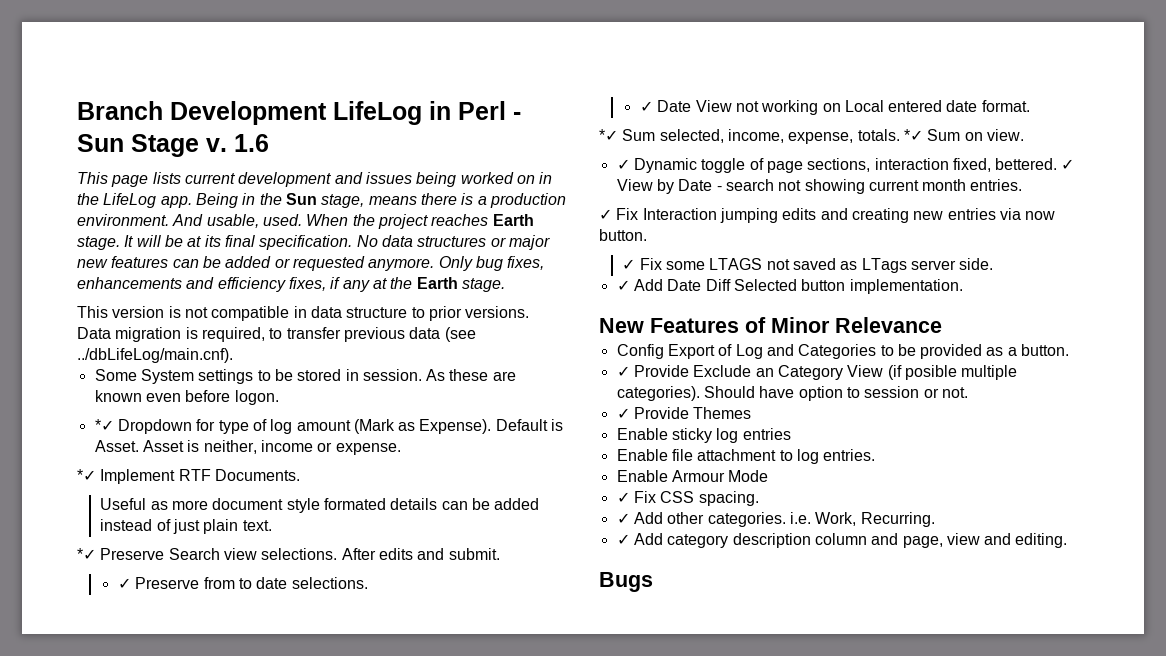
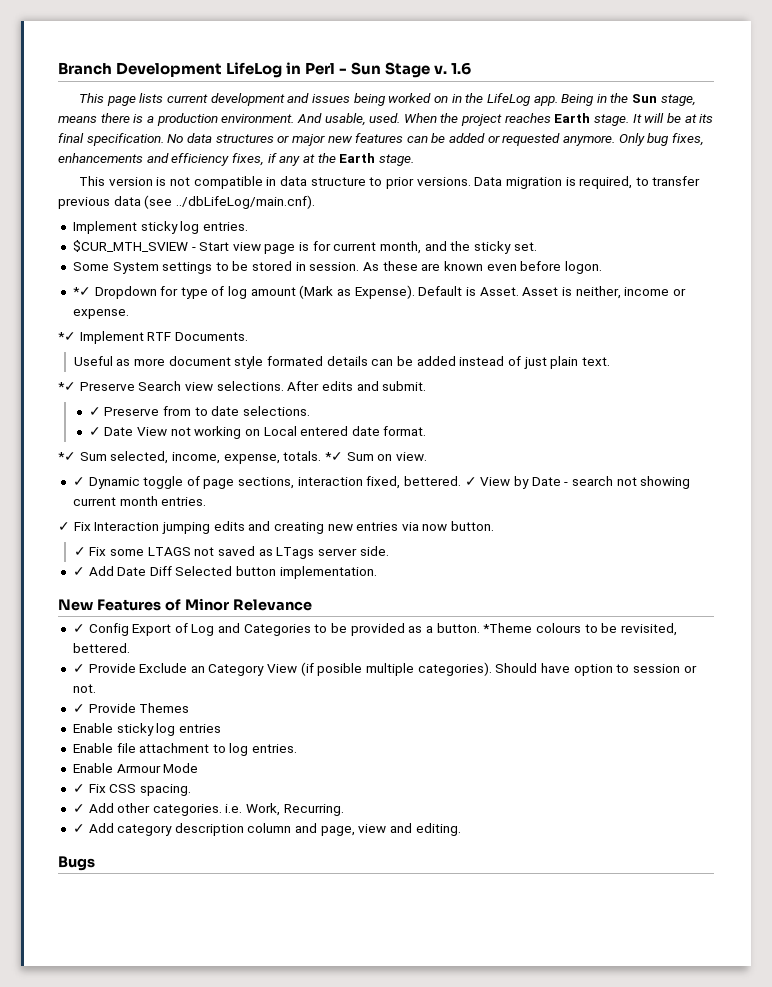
(233, 355) none -> [72,221,248,234] [72,240,537,254] // Implement sticky log entries. // $CUR_MTH_SVIEW - Start view page is for current month, and the sticky set.
(942, 325) none -> [72,624,85,633] ✓
(1070, 350) none -> [483,623,677,636] [72,643,130,653] *Theme colours to be revisited, bettered.

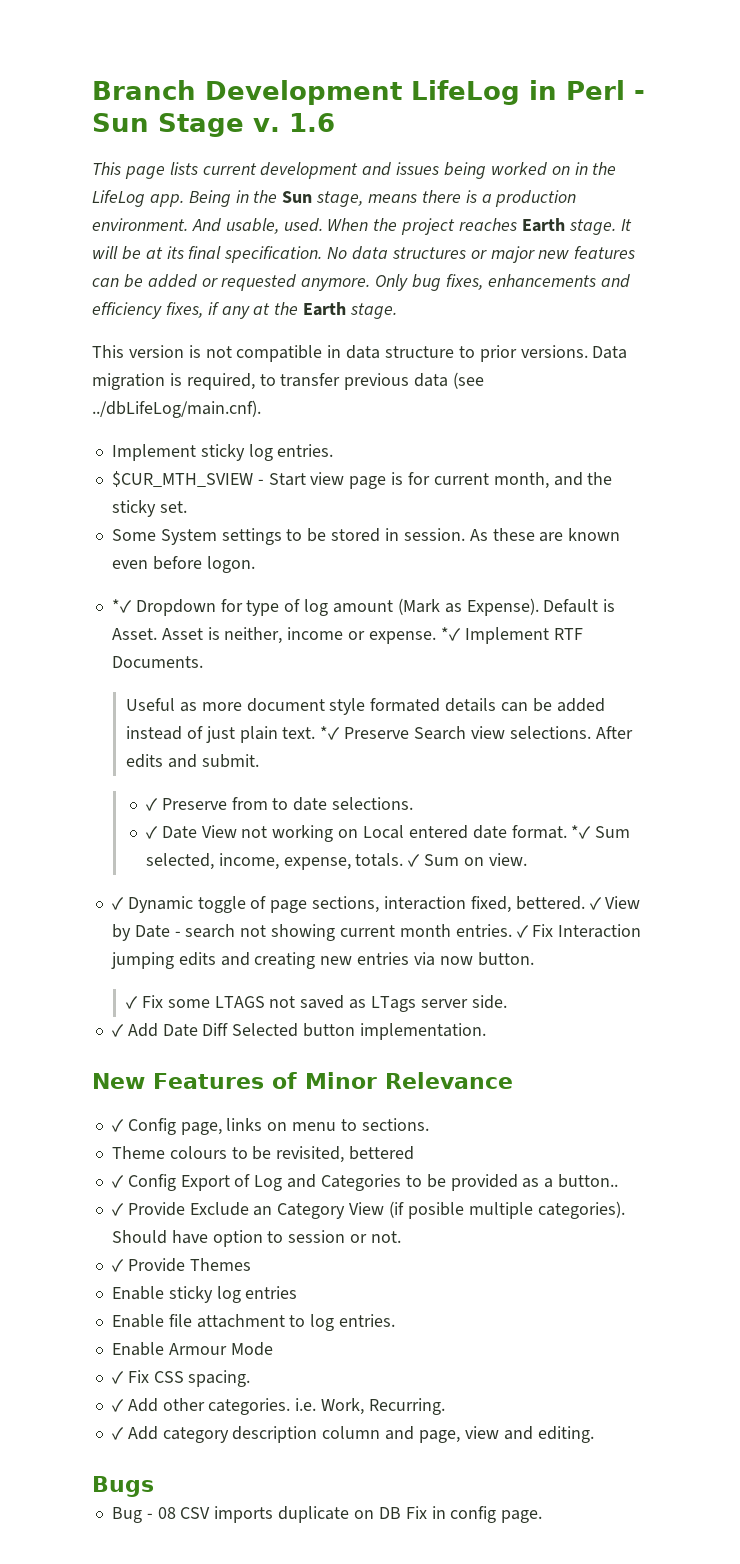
(129, 314) // -> (436, 637) none
(610, 361) // -> (316, 733) none
(427, 431) // -> (567, 832) none
[324,452,343,461] *✓ -> [408,854,421,867] ✓
(207, 501) // -> (512, 930) none
(312, 605) none -> [111,1118,429,1135] [111,1146,415,1163] // ✓ Config page, links on menu to sections. // Theme colours to be revisited, bettered
[436,623,677,636] [72,643,130,653] button. *Theme colours to be revisited, bettered. -> [558,1174,619,1188] button..
(95, 863) none -> [111,1506,543,1523] // Bug - 08 CSV imports duplicate on DB Fix in config page.

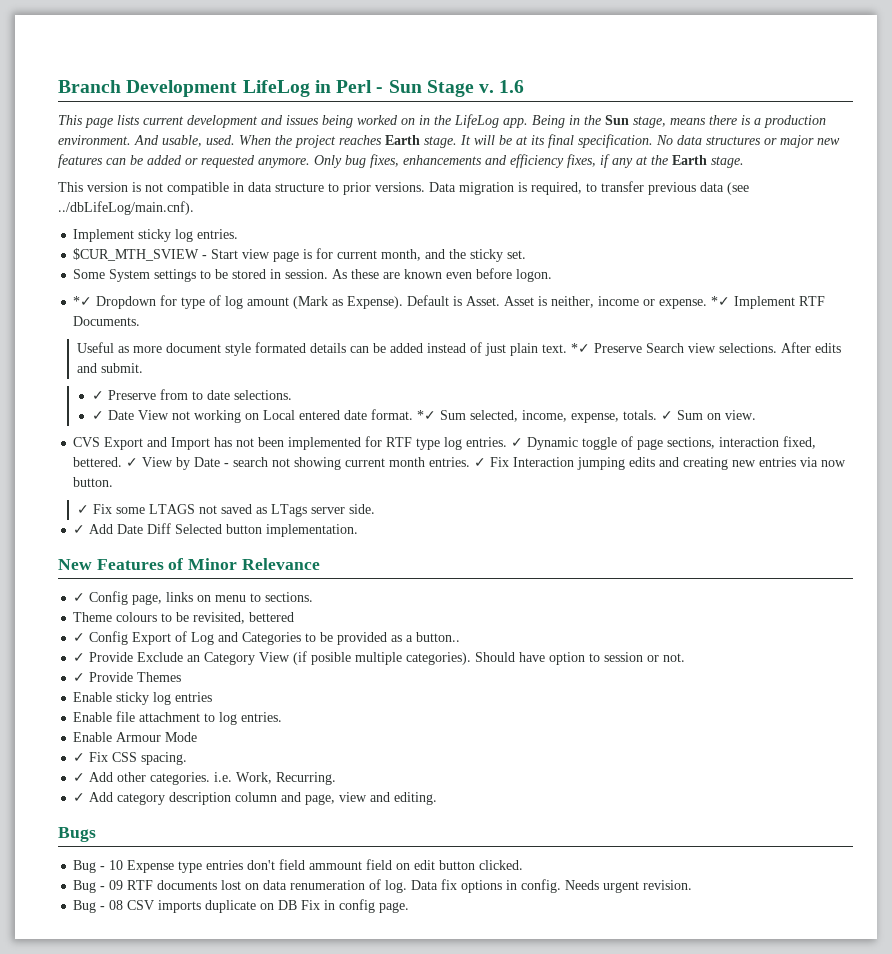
(527, 859) none -> [73,436,508,450] CVS Export and Import has not been implemented for RTF type log entries.
(154, 1486) none -> [73,859,524,873] [73,879,693,893] // Bug - 10 Expense type entries don't field ammount field on edit button clicked. // Bug - 09 RTF documents lost on data renumeration of log. Data fix options in config. Needs urgent revision.

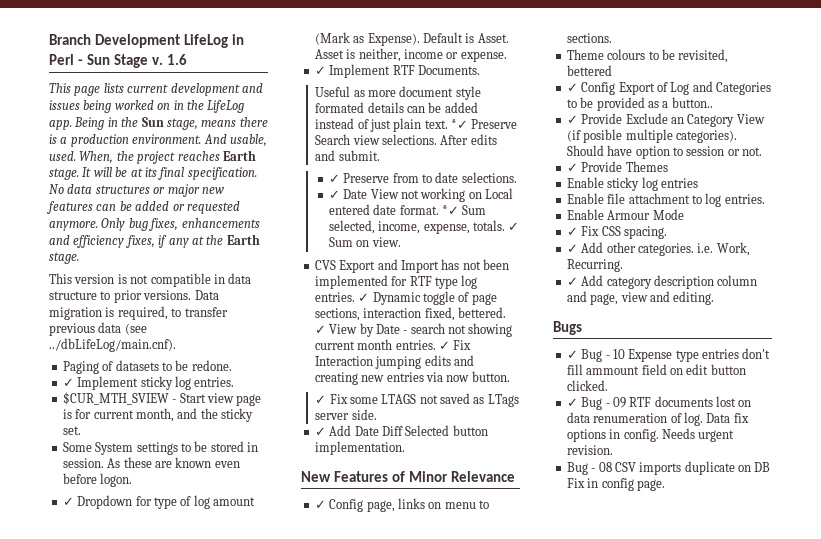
[239,135,271,145] When -> [79,151,114,164] When,
(194, 208) none -> [62,360,232,374] [62,378,74,387] Paging of datasets to be redone. // ✓
[73,296,93,306] *✓ -> [62,497,74,506] ✓
[711,296,731,306] *✓ -> [314,66,326,75] // ✓
(96, 834) none -> [566,350,578,359] ✓
[279,859,306,870] field -> [566,364,583,375] fill
(524, 865) none -> [566,398,578,407] ✓

